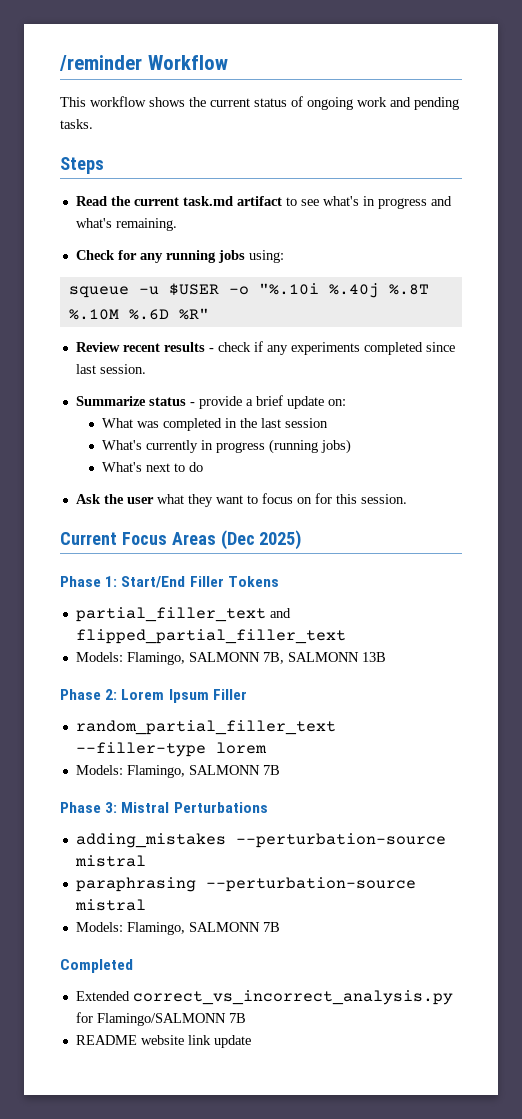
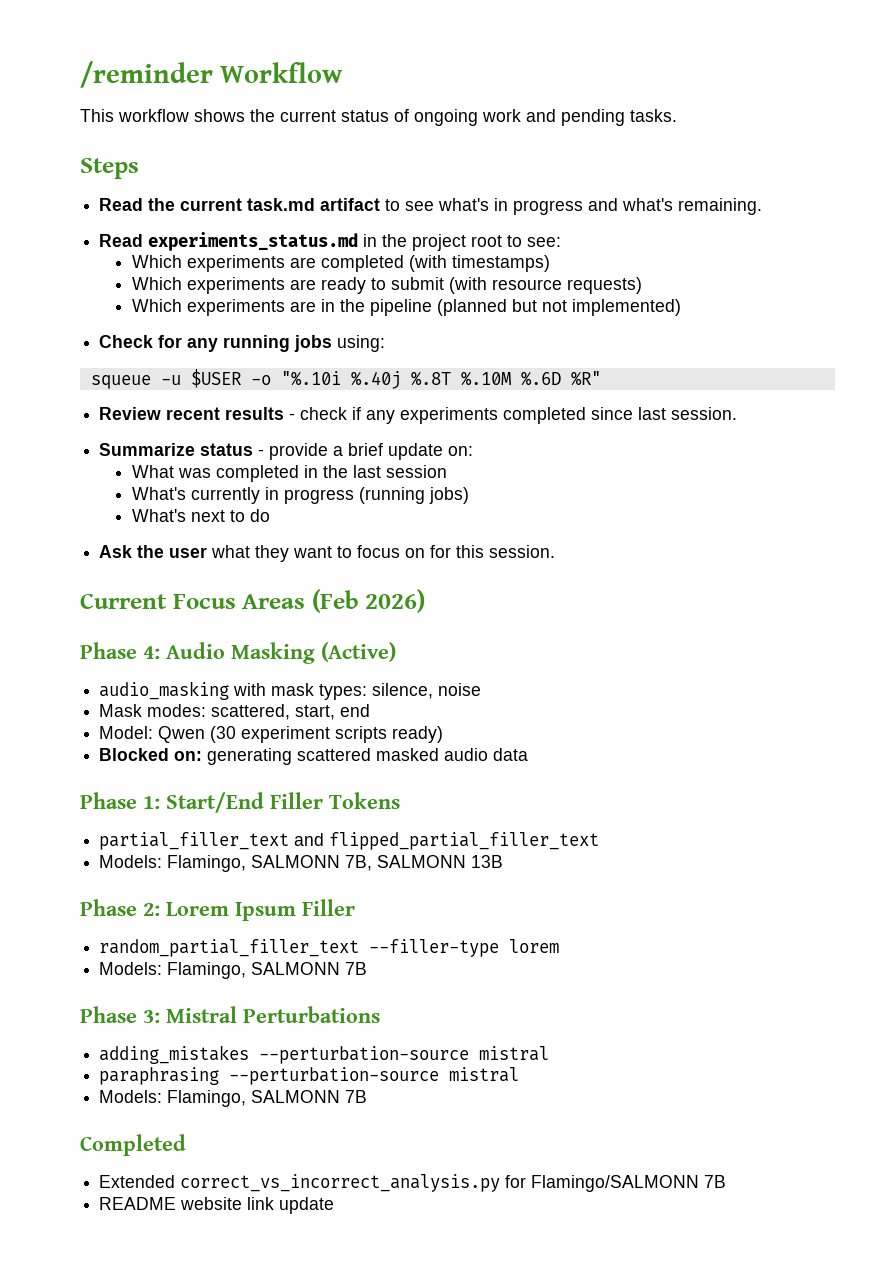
(177, 224) none -> [99,232,562,251] [132,255,551,272] [132,277,643,294] [132,299,682,316] // Read experiments_status.md in the project root to see: // Which experiments are completed (with timestamps) // Which experiments are ready to submit (with resource requests) // Which experiments are in the pipeline (planned but not implemented)
[220,530,302,550] (Dec 2025) -> [311,589,426,613] [80,642,396,664] [99,681,482,700] [99,704,371,720] [99,726,444,743] [99,748,529,765] (Feb 2026) // Phase 4: Audio Masking (Active) // audio_masking with mask types: silence, noise // Mask modes: scattered, start, end // Model: Qwen (30 experiment scripts ready) // Blocked on: generating scattered masked audio data

